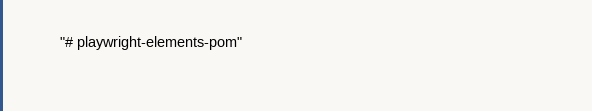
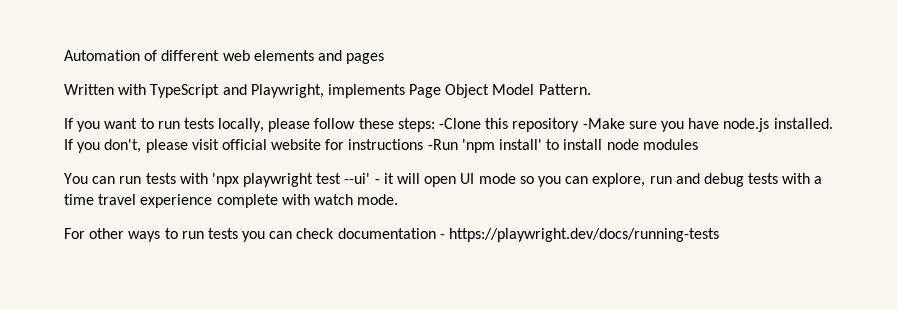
[60,36,242,50] "# playwright-elements-pom" -> [64,50,385,64] [64,84,591,98] [64,118,833,132] [64,139,698,153] [64,173,823,187] [64,194,399,208] [64,228,720,242] Automation of different web elements and pages // Written with TypeScript and Playwright, implements Page Object Model Pattern. // If you want to run tests locally, please follow these steps: -Clone this repository -Make sure you have node.js installed. If you don't, please visit official website for instructions -Run 'npm install' to install node modules // You can run tests with 'npx playwright test --ui' - it will open UI mode so you can explore, run and debug tests with a time travel experience complete with watch mode. // For other ways to run tests you can check documentation - https://playwright.dev/docs/running-tests

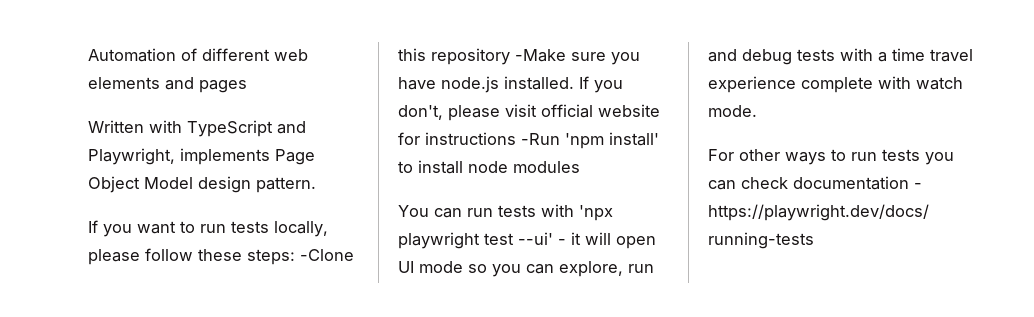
[538,84,591,95] Pattern. -> [198,176,316,193] design pattern.

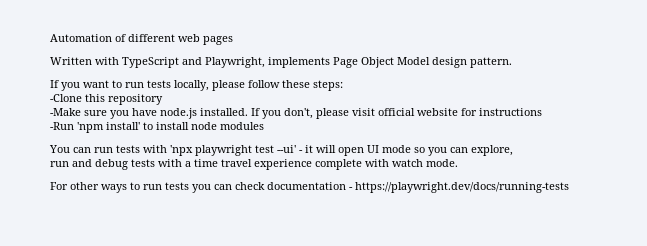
[88,77,194,90] elements and -> (200, 38) none
(295, 257) none -> (343, 85) //
(510, 56) none -> (163, 99) //
(516, 138) none -> (542, 112) //
(623, 269) none -> (513, 150) //

